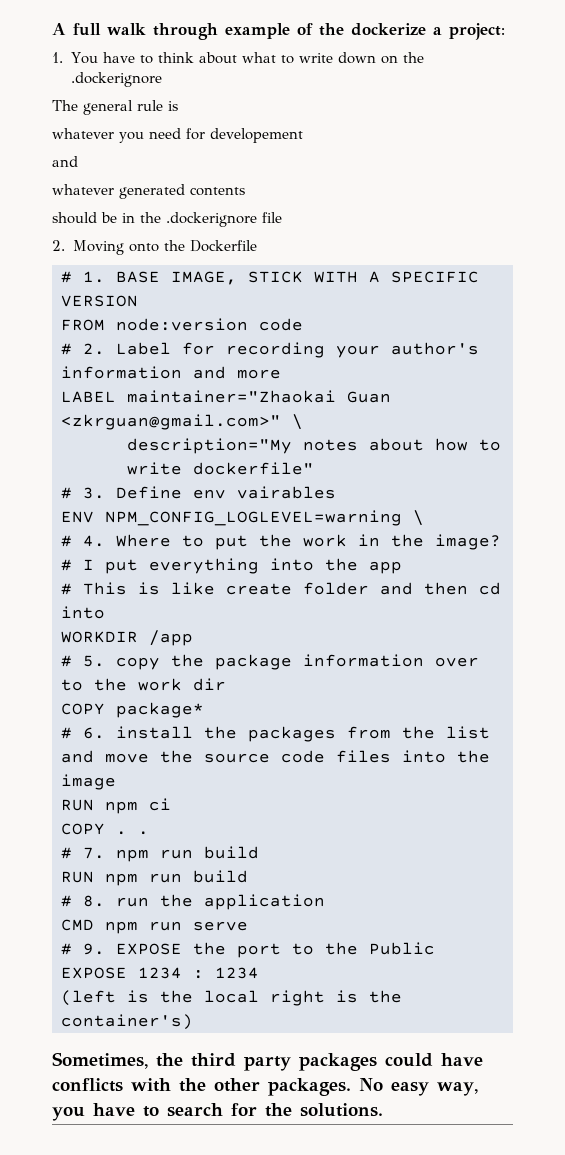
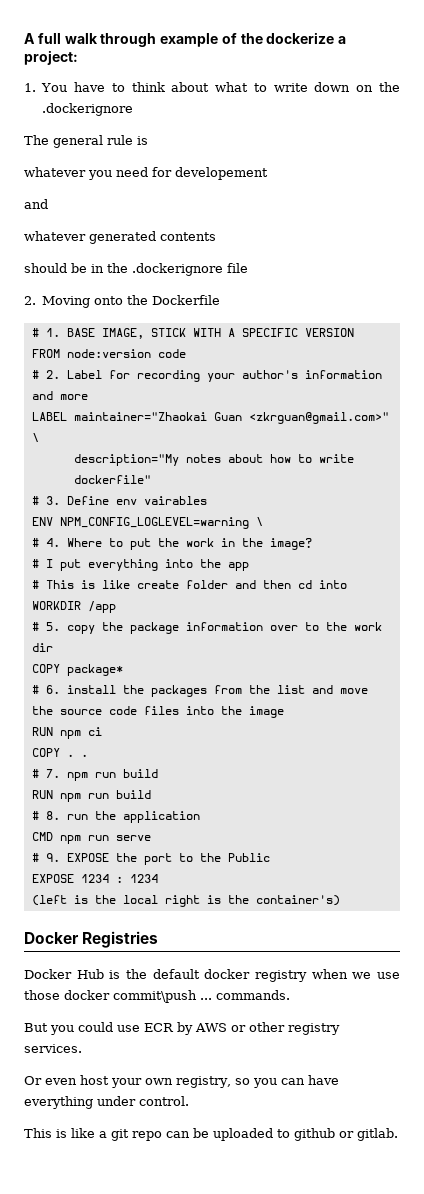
[52,1052,483,1071] [52,1078,478,1096] [52,1103,383,1121] Sometimes, the third party packages could have conflicts with the other packages. No easy way, you have to search for the solutions. -> [24,931,159,948] [24,969,401,982] [24,990,290,1003] [24,1022,340,1035] [24,1044,82,1053] [24,1075,339,1088] [24,1096,189,1109] [24,1128,398,1141] Docker Registries // Docker Hub is the default docker registry when we use those docker commit\push ... commands. // But you could use ECR by AWS or other registry services. // Or even host your own registry, so you can have everything under control. // This is like a git repo can be uploaded to github or gitlab.

